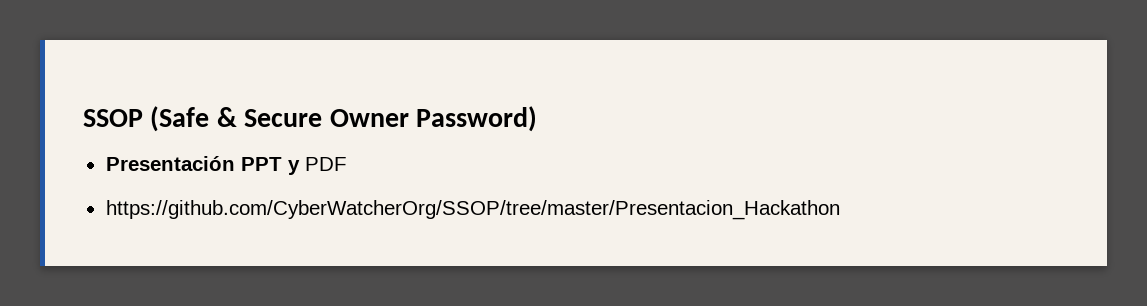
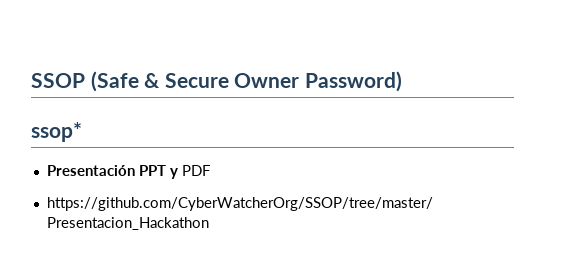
(538, 119) none -> [31,122,82,142] // ssop*

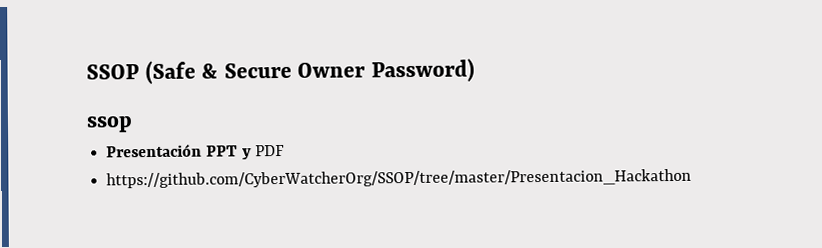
[31,122,82,142] ssop* -> [86,116,133,133] ssop

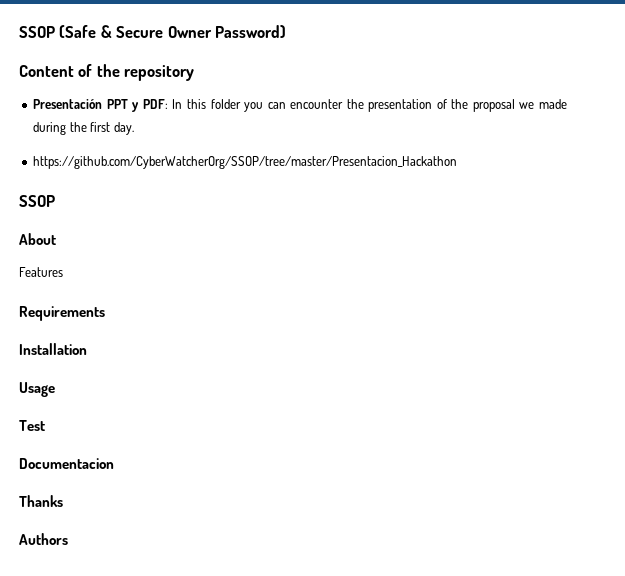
[86,116,133,133] ssop -> [19,64,195,81] Content of the repository
[255,144,286,157] [106,168,693,189] PDF // https://github.com/CyberWatcherOrg/SSOP/tree/master/Presentacion_Hackathon -> [142,99,567,112] [33,122,134,135] [33,156,458,169] [19,195,55,207] [19,233,56,245] [19,267,63,277] [19,306,105,321] [19,343,87,355] [19,382,55,397] [19,420,45,431] [19,458,114,469] [19,495,63,507] [19,533,68,545] PDF: In this folder you can encounter the presentation of the proposal we made during the first day. // https://github.com/CyberWatcherOrg/SSOP/tree/master/Presentacion_Hackathon // SSOP // About // Features // Requirements // Installation // Usage // Test // Documentacion // Thanks // Authors

